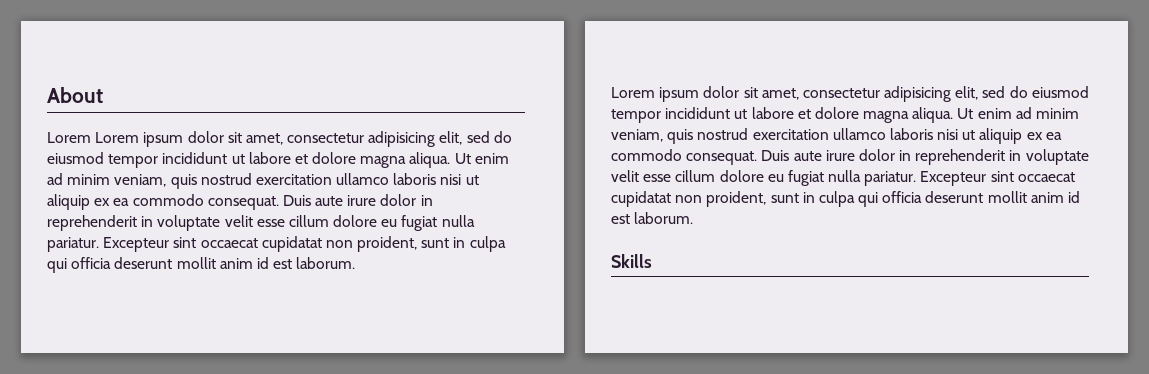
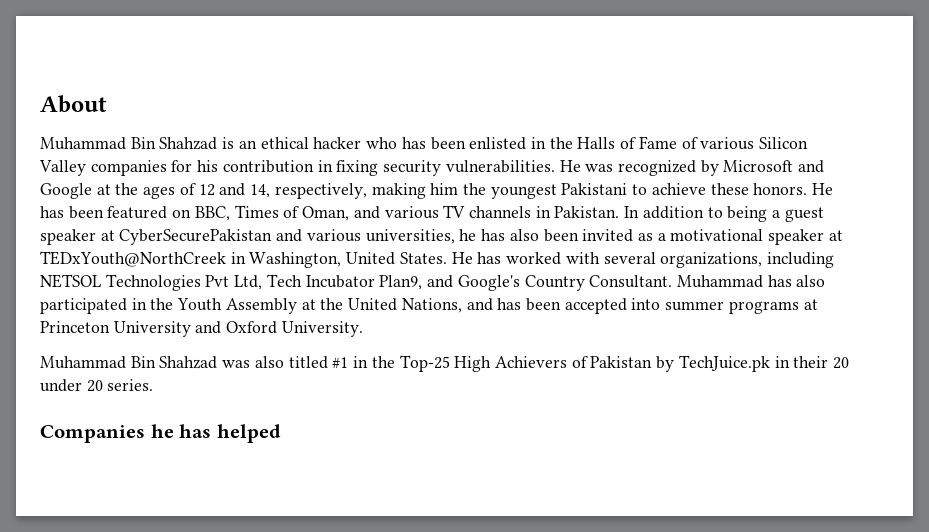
[47,131,512,147] [47,152,509,168] [47,173,479,189] [47,194,433,210] [47,215,475,231] [47,236,506,252] [47,257,356,273] [611,86,1089,102] [611,107,1080,123] [611,128,1062,144] [611,149,1089,165] [611,170,1075,186] [611,191,1081,207] [611,212,694,224] [611,254,652,268] Lorem Lorem ipsum dolor sit amet, consectetur adipisicing elit, sed do eiusmod tempor incididunt ut labore et dolore magna aliqua. Ut enim ad minim veniam, quis nostrud exercitation ullamco laboris nisi ut aliquip ex ea commodo consequat. Duis aute irure dolor in reprehenderit in voluptate velit esse cillum dolore eu fugiat nulla pariatur. Excepteur sint occaecat cupidatat non proident, sunt in culpa qui officia deserunt mollit anim id est laborum. // Lorem ipsum dolor sit amet, consectetur adipisicing elit, sed do eiusmod tempor incididunt ut labore et dolore magna aliqua. Ut enim ad minim veniam, quis nostrud exercitation ullamco laboris nisi ut aliquip ex ea commodo consequat. Duis aute irure dolor in reprehenderit in voluptate velit esse cillum dolore eu fugiat nulla pariatur. Excepteur sint occaecat cupidatat non proident, sunt in culpa qui officia deserunt mollit anim id est laborum. // Skills -> [40,136,809,150] [39,160,825,176] [40,183,834,199] [40,205,824,222] [40,229,843,245] [40,251,834,268] [40,274,826,291] [40,298,818,314] [40,321,363,337] [40,355,850,372] [40,379,154,392] [40,424,281,443] Muhammad Bin Shahzad is an ethical hacker who has been enlisted in the Halls of Fame of various Silicon Valley companies for his contribution in fixing security vulnerabilities. He was recognized by Microsoft and Google at the ages of 12 and 14, respectively, making him the youngest Pakistani to achieve these honors. He has been featured on BBC, Times of Oman, and various TV channels in Pakistan. In addition to being a guest speaker at CyberSecurePakistan and various universities, he has also been invited as a motivational speaker at TEDxYouth@NorthCreek in Washington, United States. He has worked with several organizations, including NETSOL Technologies Pvt Ltd, Tech Incubator Plan9, and Google's Country Consultant. Muhammad has also participated in the Youth Assembly at the United Nations, and has been accepted into summer programs at Princeton University and Oxford University. // Muhammad Bin Shahzad was also titled #1 in the Top-25 High Achievers of Pakistan by TechJuice.pk in their 20 under 20 series. // Companies he has helped

